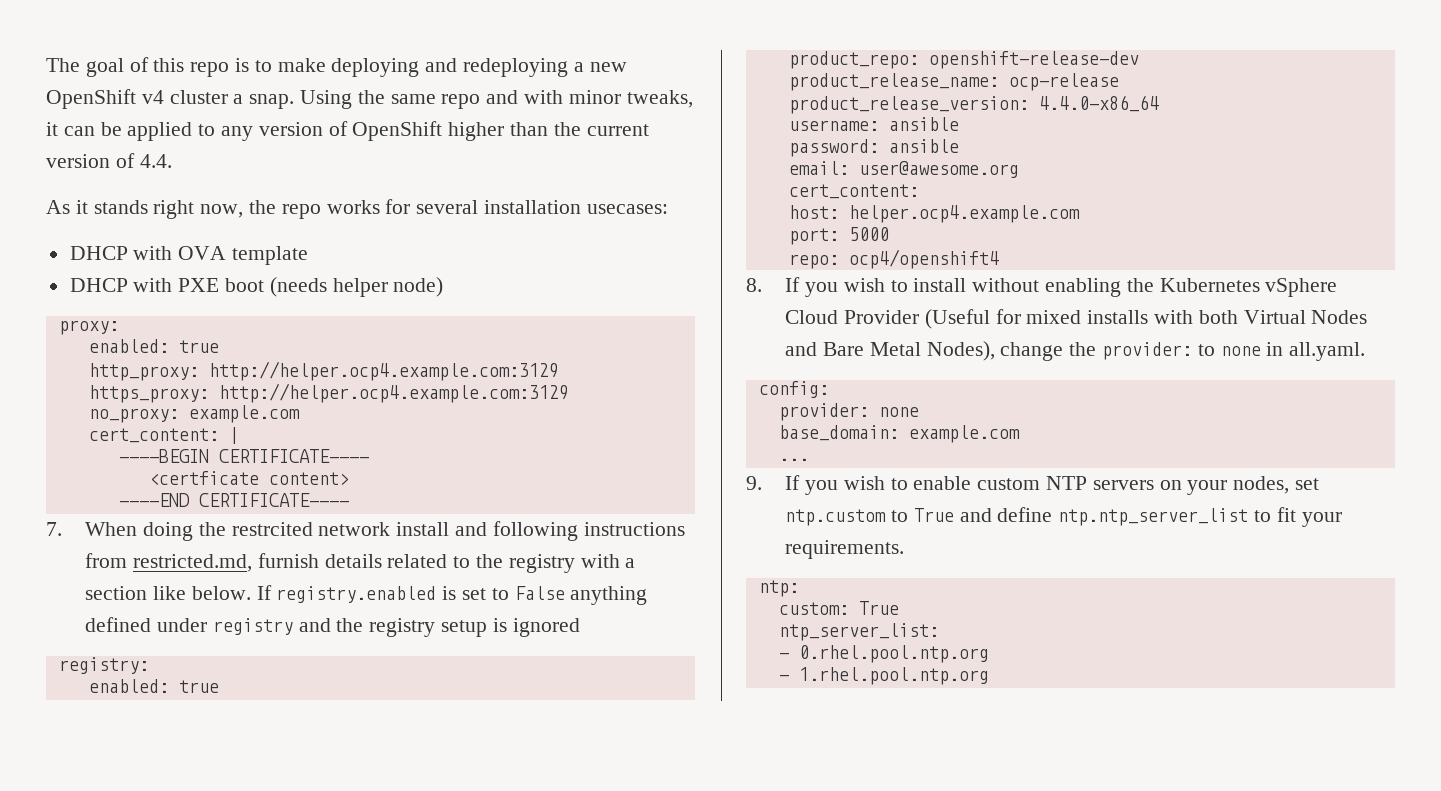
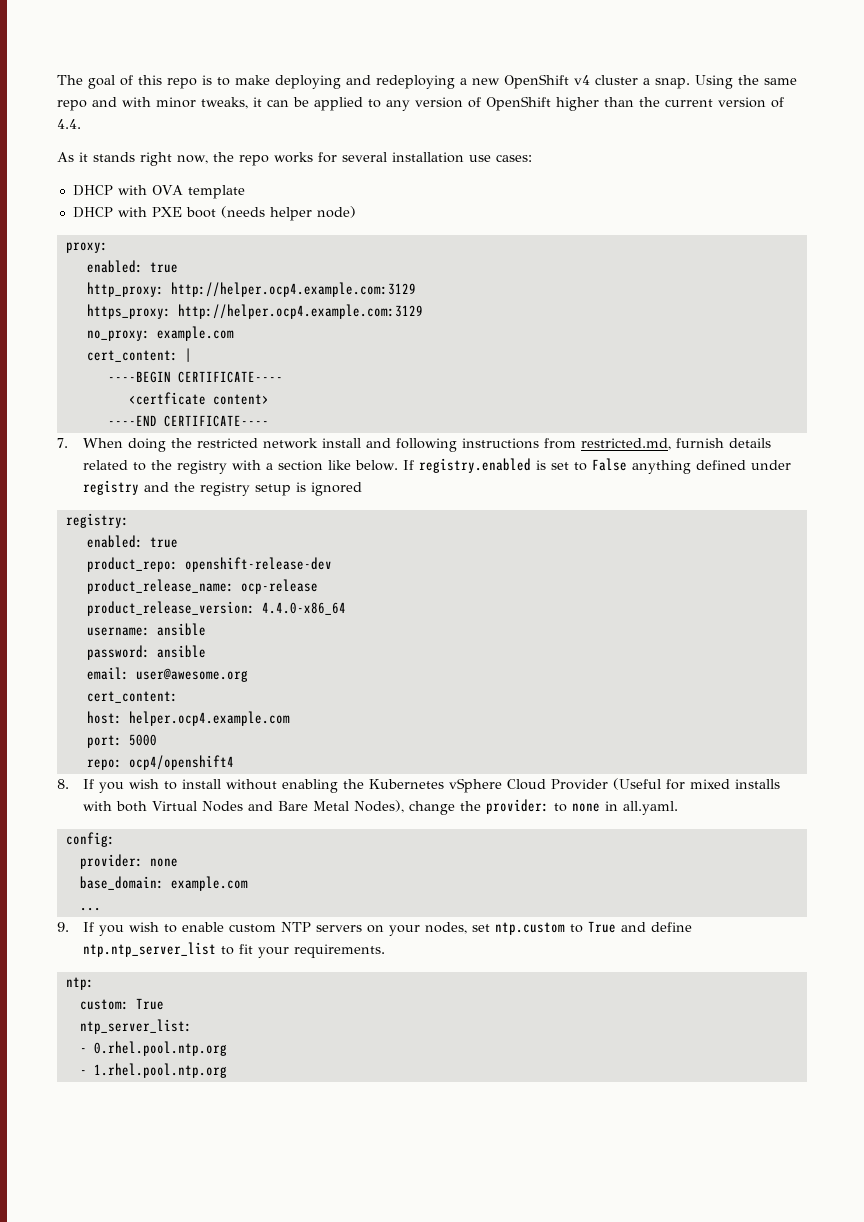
[586,204,668,214] usecases: -> [468,154,532,162] use cases:
[231,522,313,536] restrcited -> [197,438,259,448] restricted

